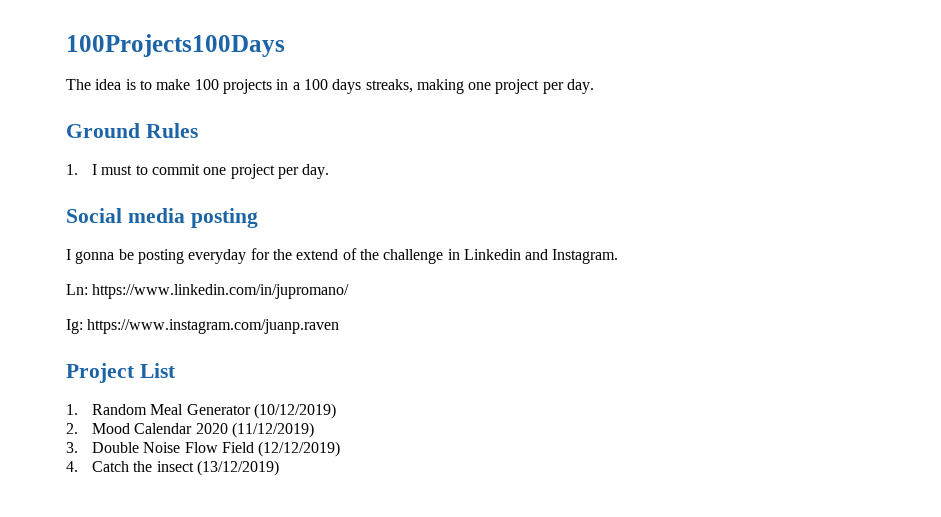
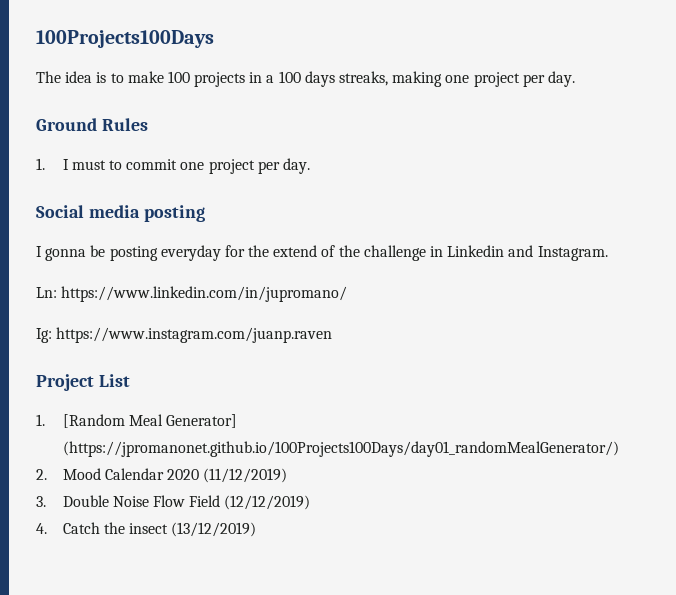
[92,403,337,419] Random Meal Generator (10/12/2019) -> [62,414,238,428] [62,441,619,457] [Random Meal Generator] (https://jpromanonet.github.io/100Projects100Days/day01_randomMealGenerator/)

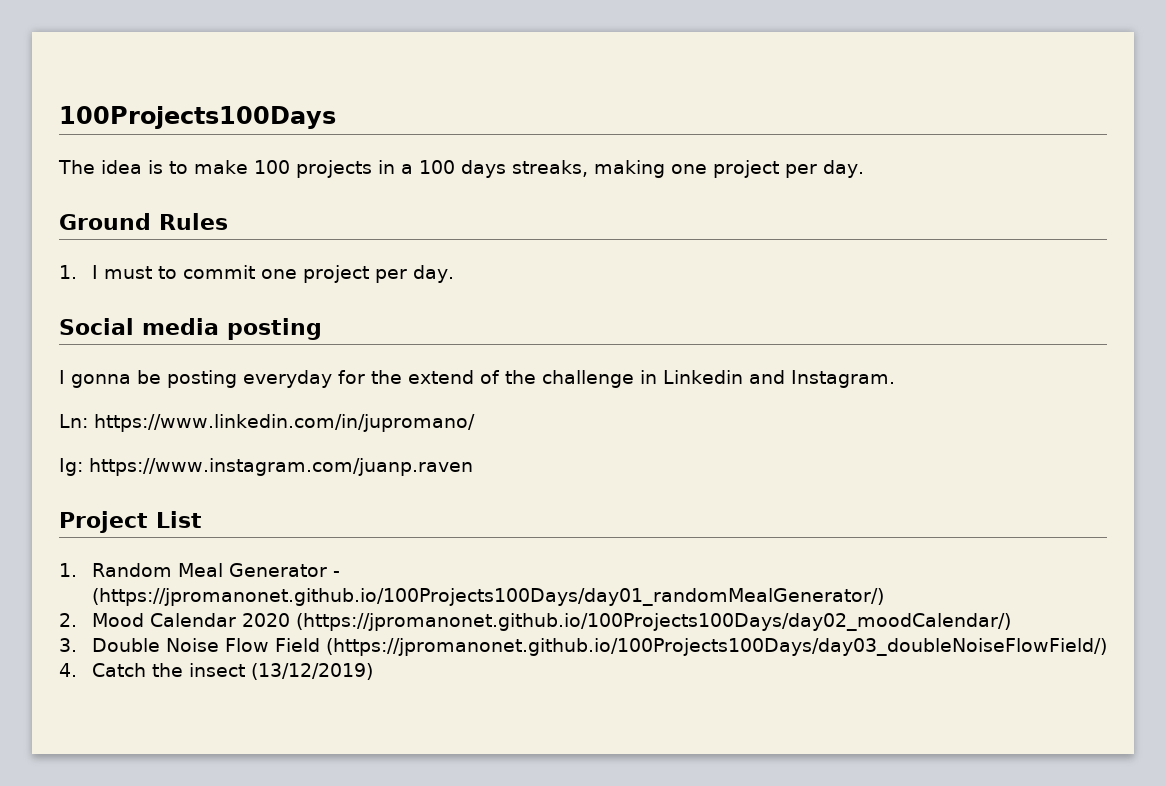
[62,414,238,428] [Random Meal Generator] -> [91,563,340,577] Random Meal Generator -
[203,468,288,483] (11/12/2019) -> [295,613,1011,631] (https://jpromanonet.github.io/100Projects100Days/day02_moodCalendar/)
[224,495,311,510] (12/12/2019) -> [325,638,1107,656] (https://jpromanonet.github.io/100Projects100Days/day03_doubleNoiseFlowField/)

